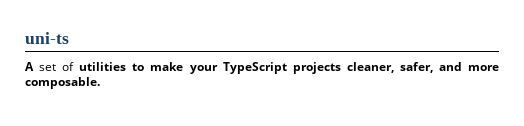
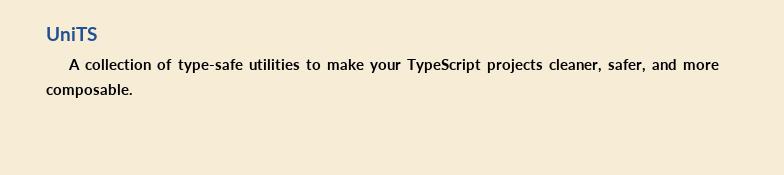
[25,32,69,44] uni-ts -> [46,27,97,41] UniTS
[39,62,75,71] set of -> [85,59,243,73] collection of type-safe

